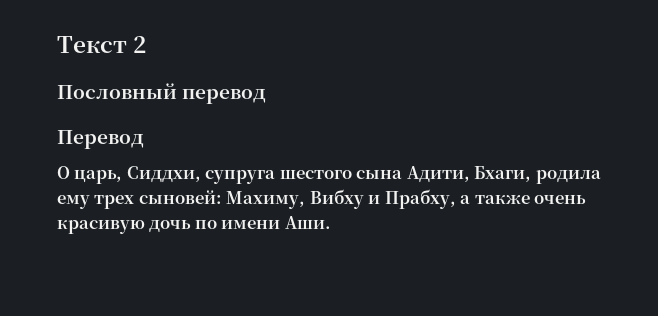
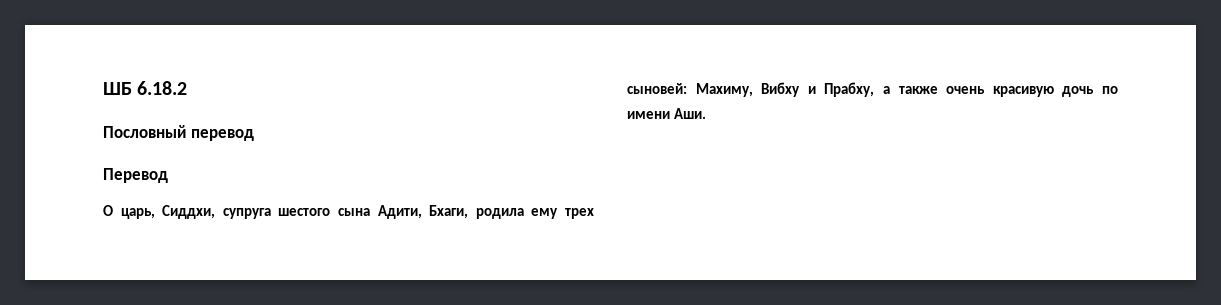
[57,36,147,53] Текст 2 -> [103,81,188,95] ШБ 6.18.2

